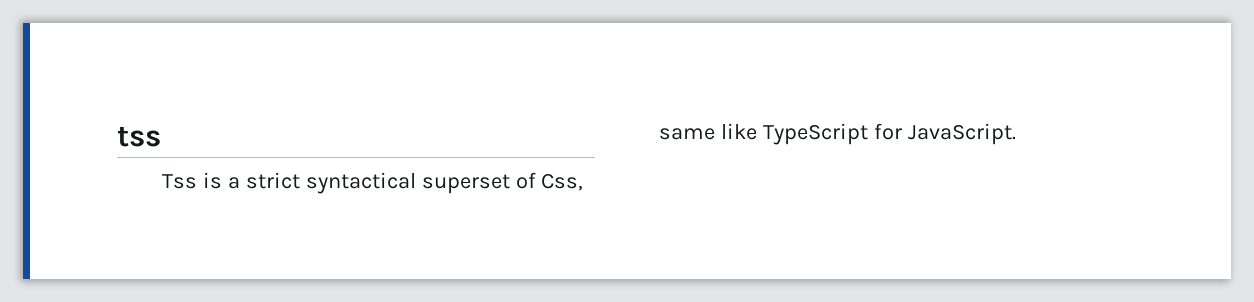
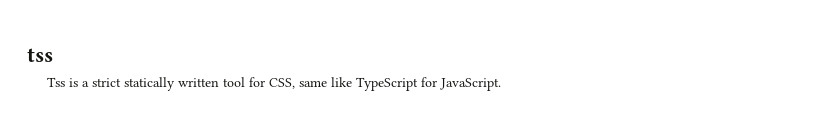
[305,172,584,194] syntactical superset of Css, -> [123,77,295,91] statically written tool for CSS,

